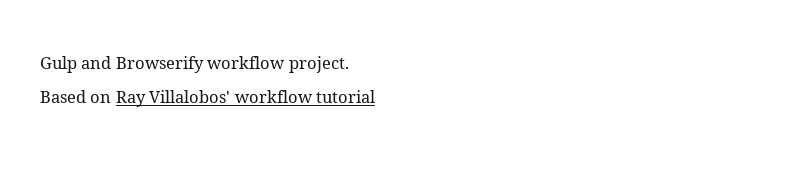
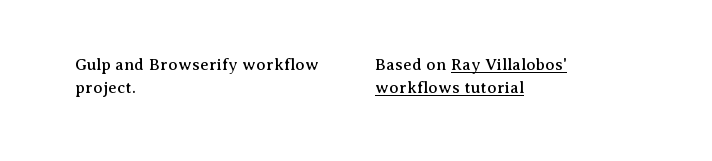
[234,90,313,103] workflow -> [375,81,460,93] workflows

